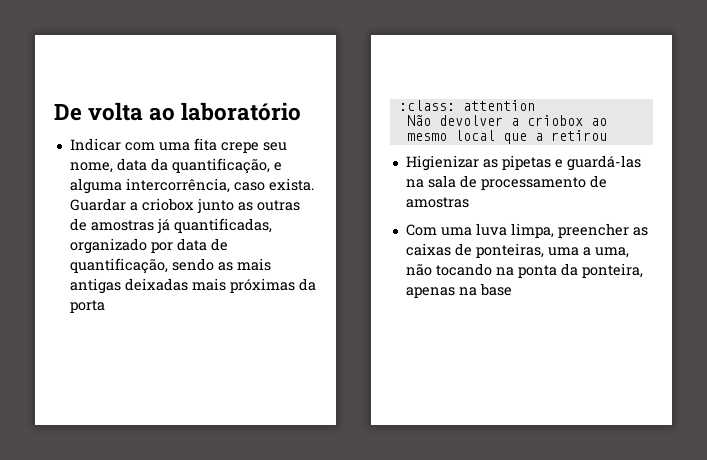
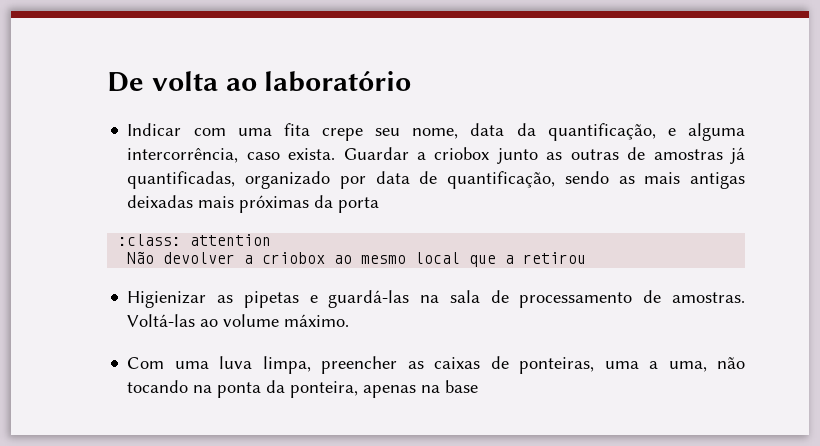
[405,197,469,208] amostras -> [671,292,745,303] [127,314,350,327] amostras. Voltá-las ao volume máximo.

